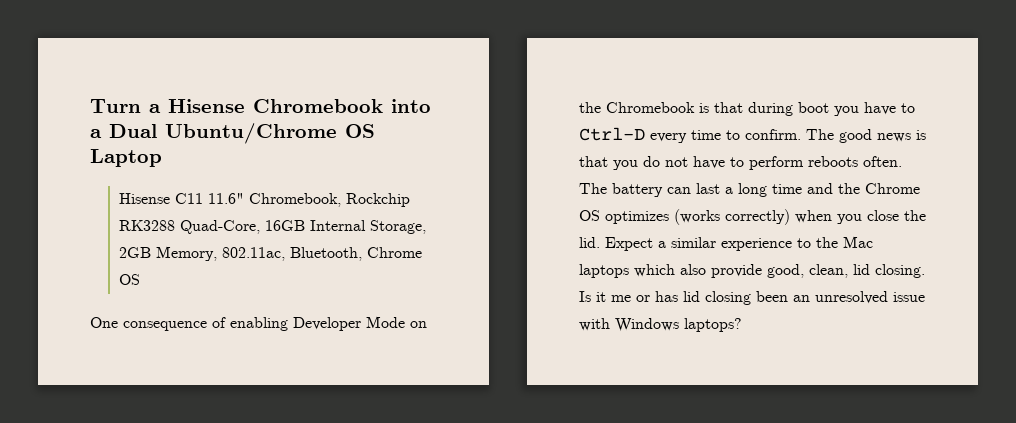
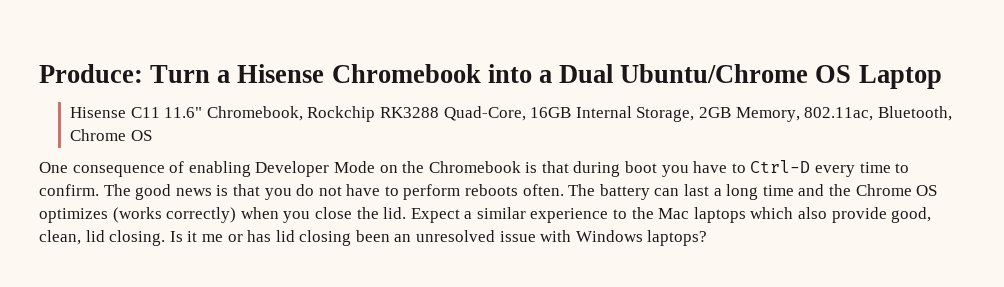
(90, 106) none -> [39,64,143,83] Produce:

